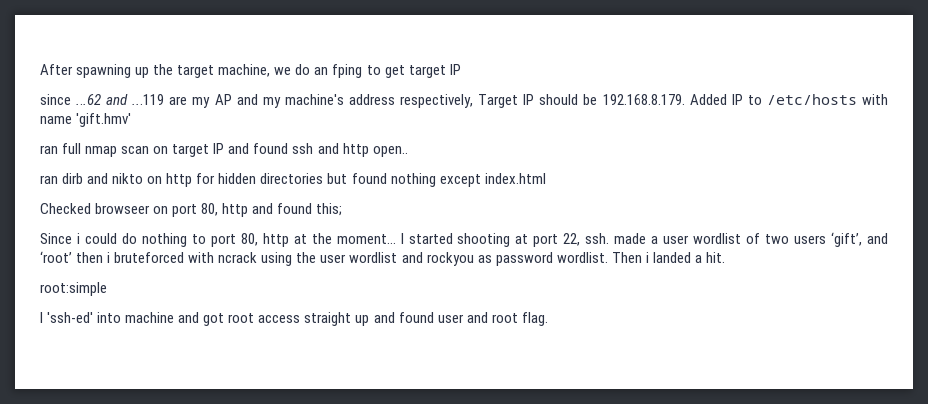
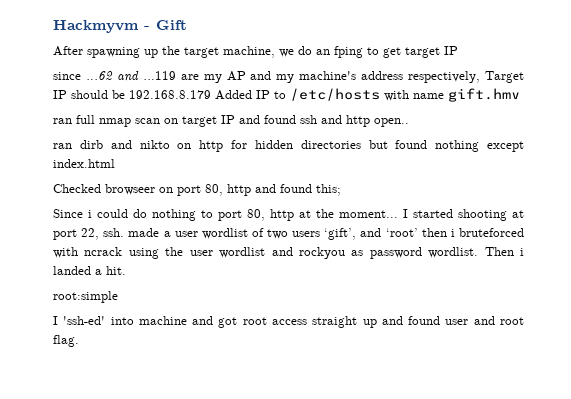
(40, 69) none -> [53,20,187,33] Hackmyvm - Gift //
[602,94,685,105] 192.168.8.179. -> [129,90,211,99] 192.168.8.179
[76,113,132,127] 'gift.hmv' -> [448,88,520,102] gift.hmv

